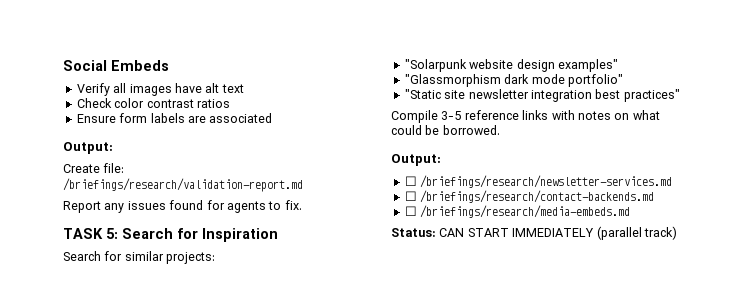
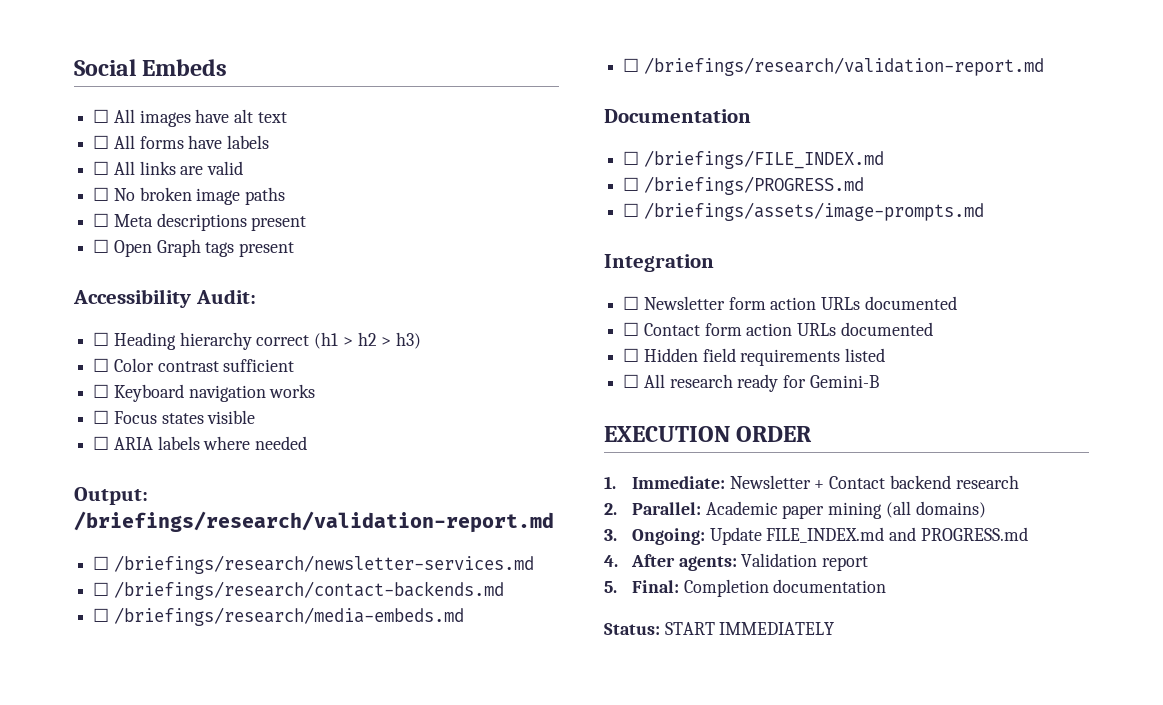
[76,83,127,96] Verify all -> [93,109,135,123] ☐ All
[76,98,230,108] [76,113,273,123] [63,142,113,154] [63,163,125,173] [63,178,303,192] [63,200,302,213] [63,228,278,242] [63,251,216,264] [404,59,618,72] [404,74,623,87] [404,89,680,102] [391,110,660,123] [391,125,500,135] [391,154,441,166] Check color contrast ratios // Ensure form labels are associated // Output: // Create file: /briefings/research/validation-report.md // Report any issues found for agents to fix. // TASK 5: Search for Inspiration // Search for similar projects: // "Solarpunk website design examples" // "Glassmorphism dark mode portfolio" // "Static site newsletter integration best practices" // Compile 3-5 reference links with notes on what could be borrowed. // Output: -> [93,135,270,149] [93,161,244,175] [93,187,286,205] [93,213,307,231] [93,239,295,257] [73,289,256,308] [93,332,422,350] [93,358,295,372] [93,384,316,402] [93,410,256,424] [93,436,308,450] [74,487,148,505] [74,511,554,533] ☐ All forms have labels // ☐ All links are valid // ☐ No broken image paths // ☐ Meta descriptions present // ☐ Open Graph tags present // Accessibility Audit: // ☐ Heading hierarchy correct (h1 > h2 > h3) // ☐ Color contrast sufficient // ☐ Keyboard navigation works // ☐ Focus states visible // ☐ ARIA labels where needed // Output: /briefings/research/validation-report.md
(631, 211) none -> [623,57,1044,76] [604,109,751,123] [623,150,884,169] [623,176,864,195] [623,202,984,221] [604,254,714,272] [623,296,957,310] [623,322,933,336] [623,348,886,366] [623,374,879,392] [604,426,813,442] [604,475,1019,489] [604,501,986,519] [604,527,1028,545] [604,553,869,571] [604,579,887,597] // ☐ /briefings/research/validation-report.md // Documentation // ☐ /briefings/FILE_INDEX.md // ☐ /briefings/PROGRESS.md // ☐ /briefings/assets/image-prompts.md // Integration // ☐ Newsletter form action URLs documented // ☐ Contact form action URLs documented // ☐ Hidden field requirements listed // ☐ All research ready for Gemini-B // EXECUTION ORDER // 1. Immediate: Newsletter + Contact backend research // 2. Parallel: Academic paper mining (all domains) // 3. Ongoing: Update FILE_INDEX.md and PROGRESS.md // 4. After agents: Validation report // 5. Final: Completion documentation
[439,228,465,237] CAN -> (660, 629) none
[596,226,677,240] (parallel track) -> (835, 628) none

